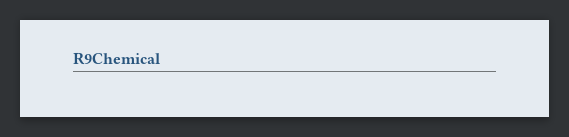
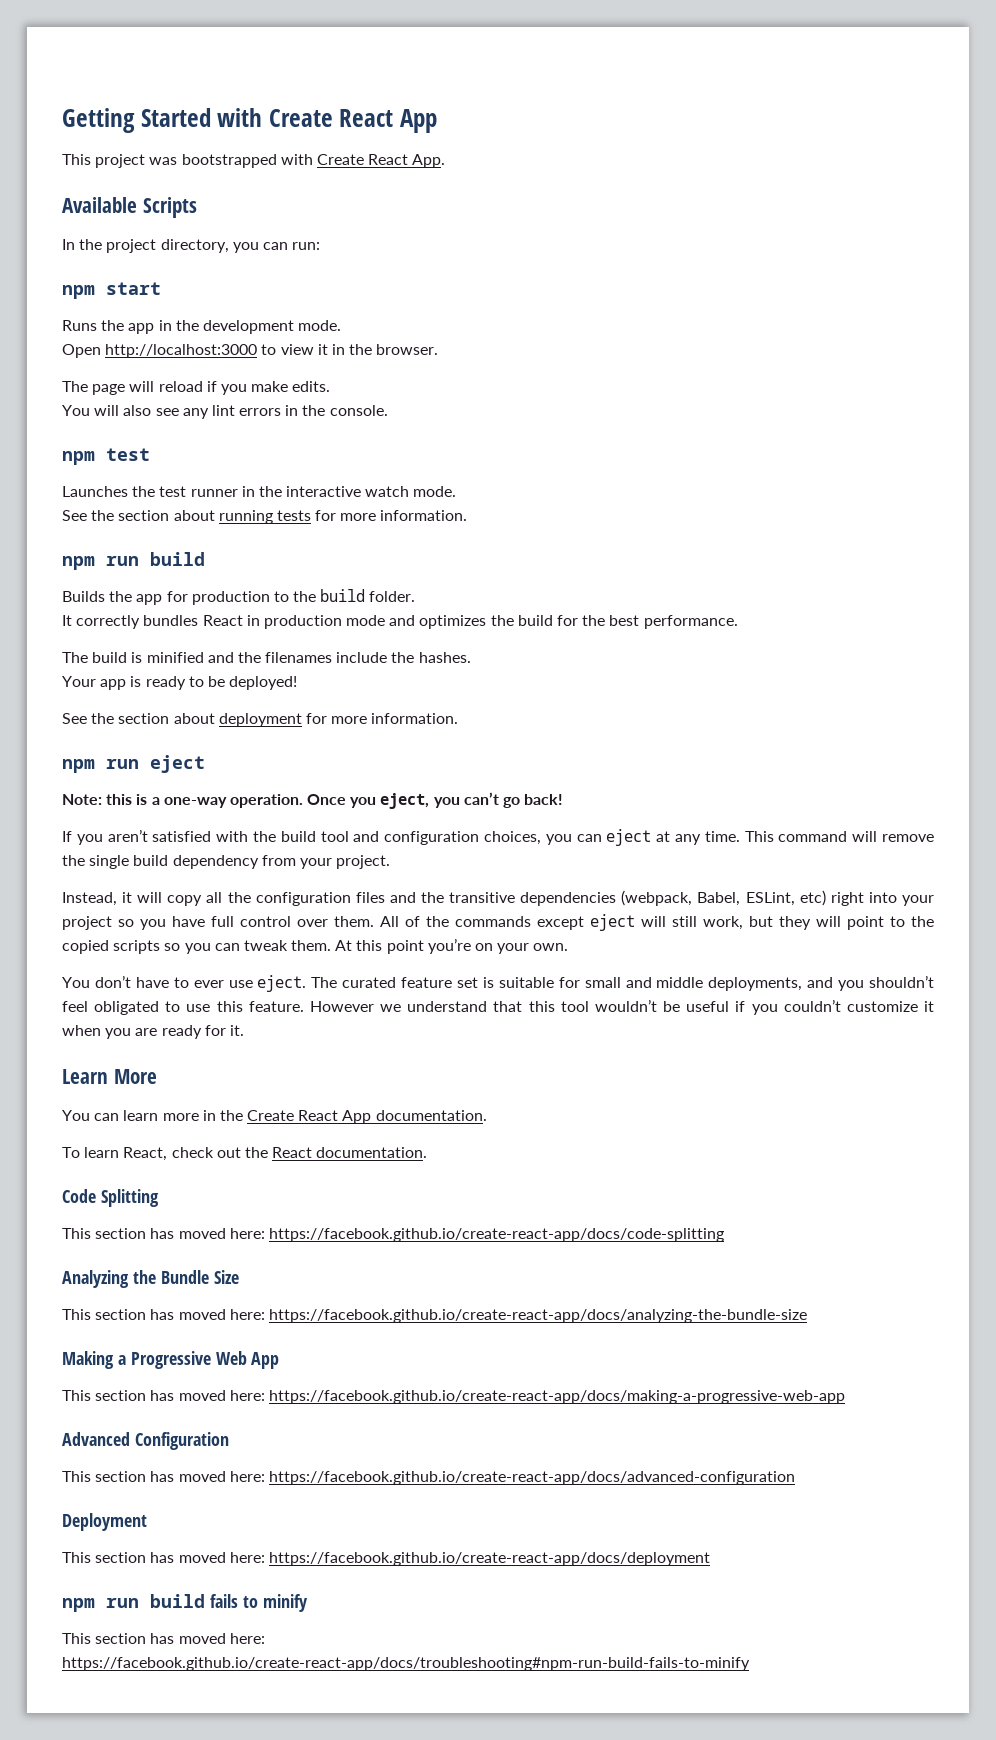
[73,52,160,65] R9Chemical -> [62,108,438,133] [62,154,446,168] [62,197,197,218] [62,239,321,253] [62,282,161,299] [62,320,342,334] [62,344,439,358] [62,381,331,395] [62,405,388,419] [62,448,150,465] [62,486,457,497] [62,510,468,524] [62,552,205,570] [62,589,416,605] [62,615,738,629] [62,652,471,663] [62,676,298,690] [62,713,459,727] [62,755,205,773] [62,792,564,809] [62,829,934,846] [62,855,391,869] [62,890,934,906] [62,914,934,931] [62,938,569,954] [62,975,934,992] [62,999,934,1015] [62,1025,244,1039] [62,1069,157,1084] [62,1110,487,1124] [62,1147,428,1161] [62,1189,159,1207] [62,1228,724,1242] [62,1270,239,1288] [62,1309,807,1323] [62,1351,280,1369] [62,1390,845,1404] [62,1432,229,1450] [62,1471,795,1485] [62,1513,147,1531] [62,1552,710,1566] [62,1594,308,1612] [62,1633,265,1644] [62,1657,750,1671] Getting Started with Create React App // This project was bootstrapped with Create React App. // Available Scripts // In the project directory, you can run: // npm start // Runs the app in the development mode. // Open http://localhost:3000 to view it in the browser. // The page will reload if you make edits. // You will also see any lint errors in the console. // npm test // Launches the test runner in the interactive watch mode. // See the section about running tests for more information. // npm run build // Builds the app for production to the build folder. // It correctly bundles React in production mode and optimizes the build for the best performance. // The build is minified and the filenames include the hashes. // Your app is ready to be deployed! // See the section about deployment for more information. // npm run eject // Note: this is a one-way operation. Once you eject, you can’t go back! // If you aren’t satisfied with the build tool and configuration choices, you can eject at any time. This command will remove the single build dependency from your project. // Instead, it will copy all the configuration files and the transitive dependencies (webpack, Babel, ESLint, etc) right into your project so you have full control over them. All of the commands except eject will still work, but they will point to the copied scripts so you can tweak them. At this point you’re on your own. // You don’t have to ever use eject. The curated feature set is suitable for small and middle deployments, and you shouldn’t feel obligated to use this feature. However we understand that this tool wouldn’t be useful if you couldn’t customize it when you are ready for it. // Learn More // You can learn more in the Create React App documentation. // To learn React, check out the React documentation. // Code Splitting // This section has moved here: https://facebook.github.io/create-react-app/docs/code-splitting // Analyzing the Bundle Size // This section has moved here: https://facebook.github.io/create-react-app/docs/analyzing-the-bundle-size // Making a Progressive Web App // This section has moved here: https://facebook.github.io/create-react-app/docs/making-a-progressive-web-app // Advanced Configuration // This section has moved here: https://facebook.github.io/create-react-app/docs/advanced-configuration // Deployment // This section has moved here: https://facebook.github.io/create-react-app/docs/deployment // npm run build fails to minify // This section has moved here: https://facebook.github.io/create-react-app/docs/troubleshooting#npm-run-build-fails-to-minify

